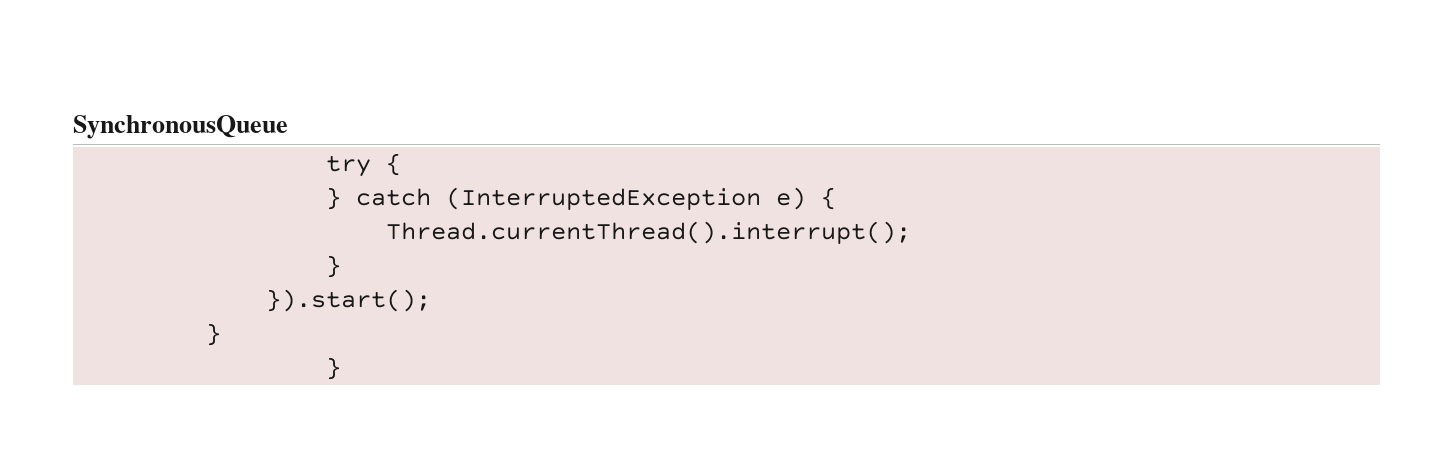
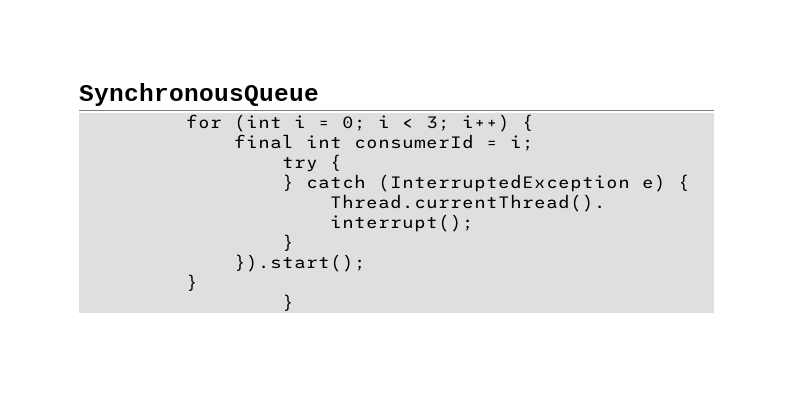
(288, 127) none -> [185,114,534,132] [233,134,534,151] // for (int i = 0; i < 3; i++) { // final int consumerId = i;

